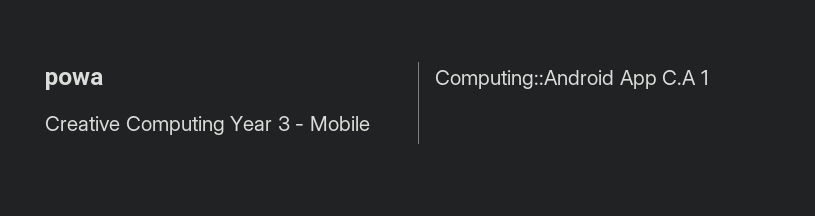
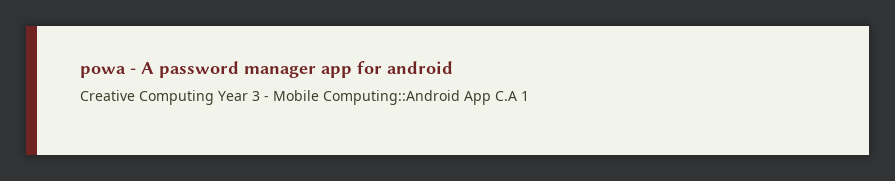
(103, 81) none -> [130,61,453,78] - A password manager app for android

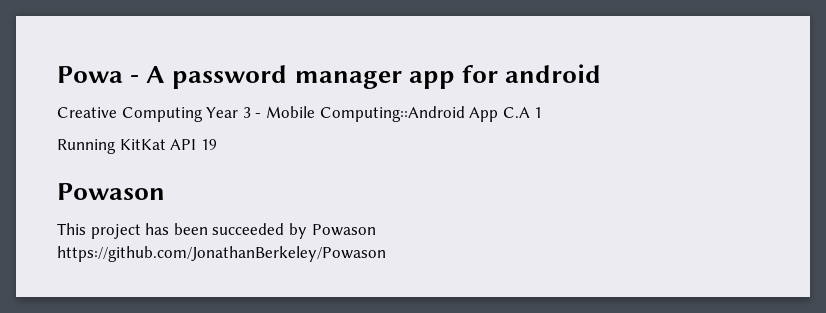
[80,66,126,78] powa -> [57,66,123,83] Powa
(529, 96) none -> [57,139,217,154] [57,183,165,200] [57,223,376,239] [57,246,386,262] // Running KitKat API 19 // Powason // This project has been succeeded by Powason // https://github.com/JonathanBerkeley/Powason

